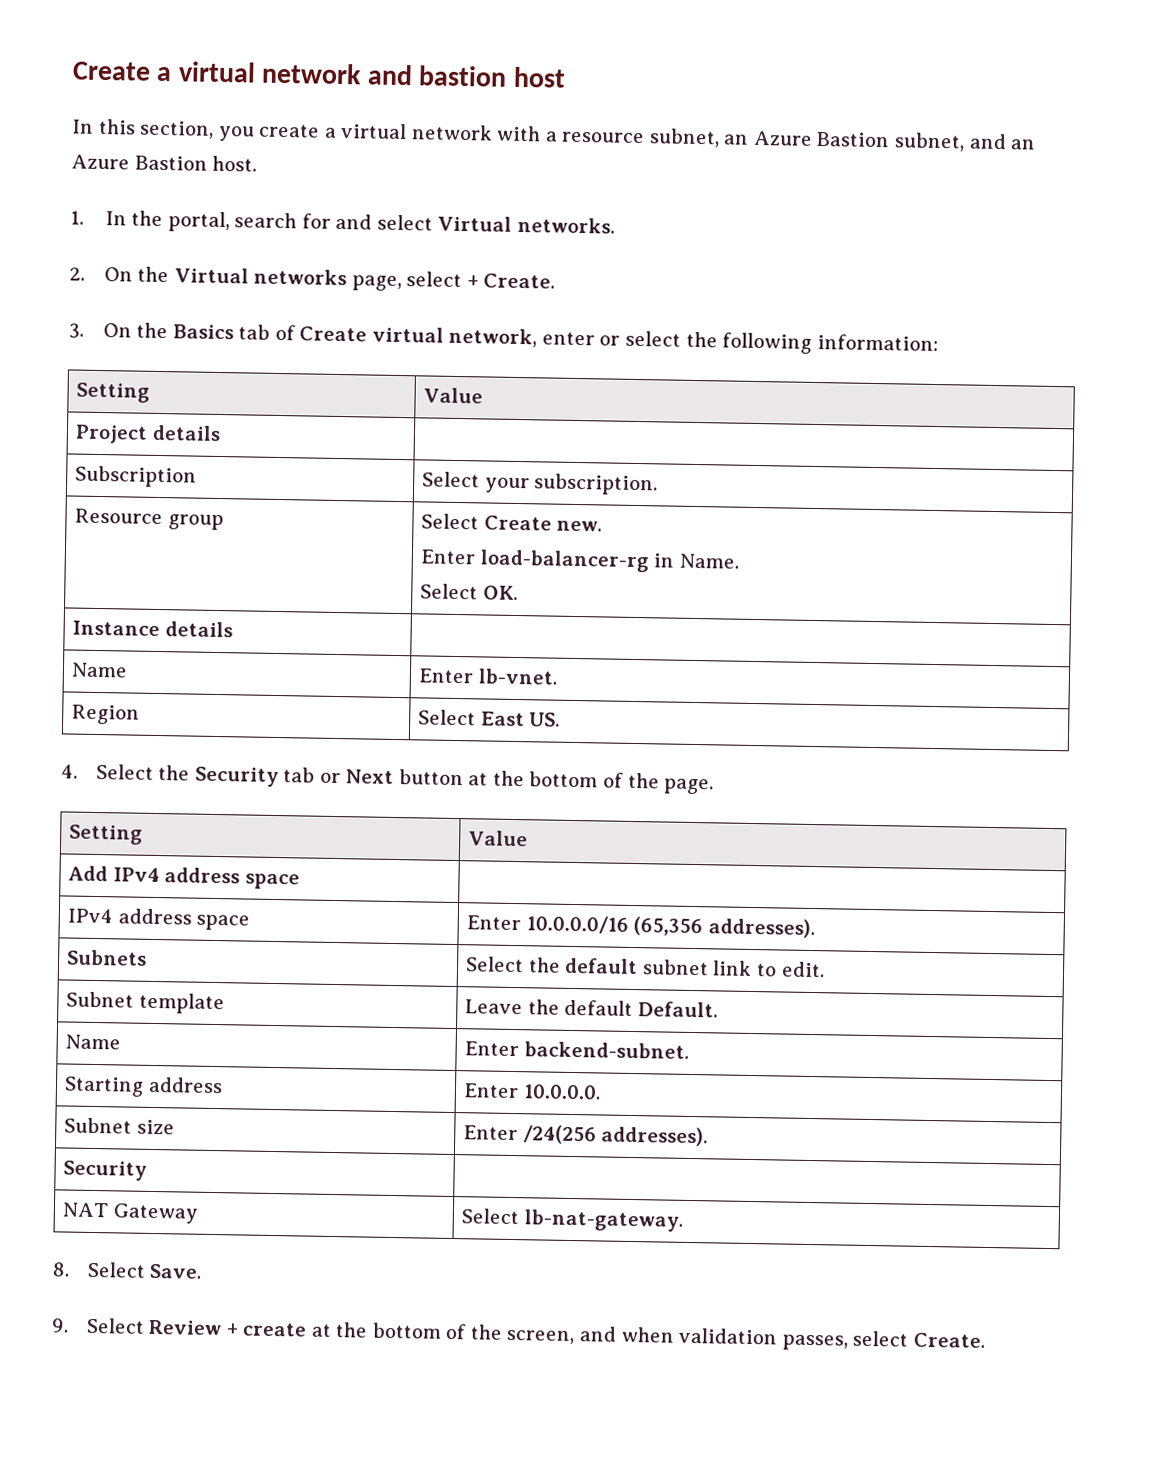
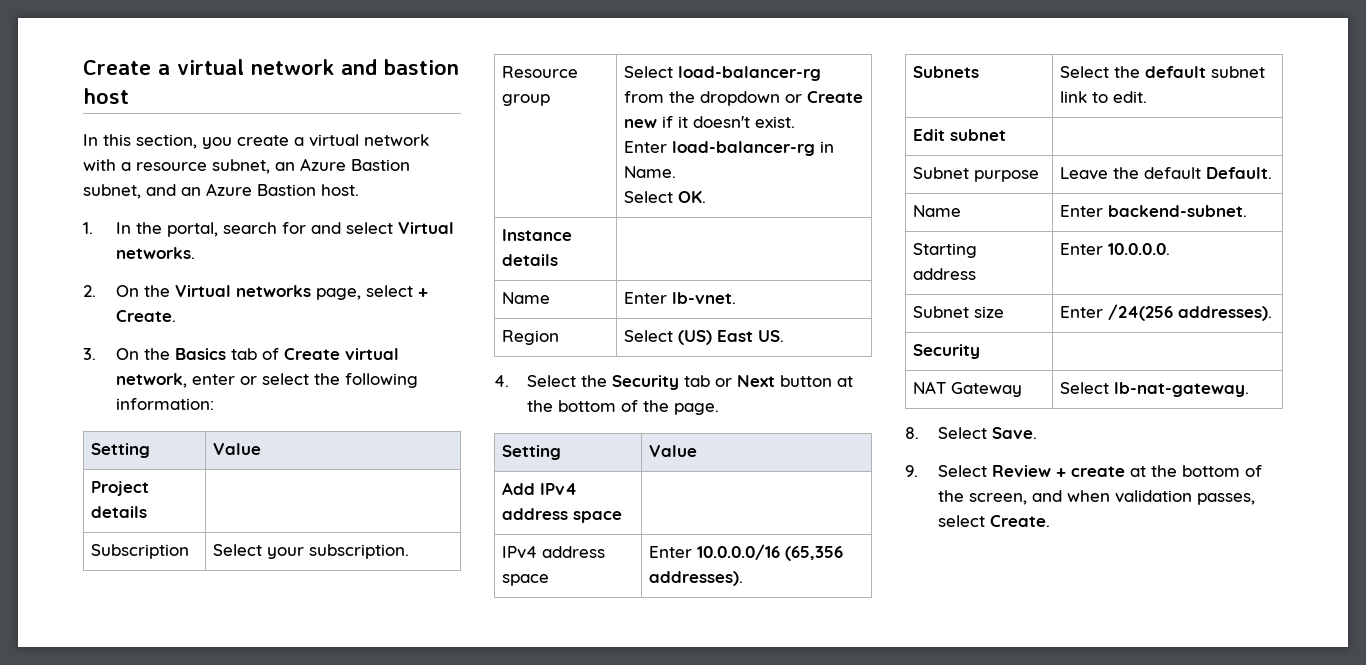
[483,515,603,532] Create new. -> [678,66,822,81] [624,91,864,106] [624,116,796,128] load-balancer-rg from the dropdown or Create new if it doesn't exist.
(477, 717) none -> [678,330,713,345] (US)
[66,991,225,1015] // Subnet template -> [913,129,1007,141] [913,167,1040,182] // Edit subnet | // Subnet purpose

